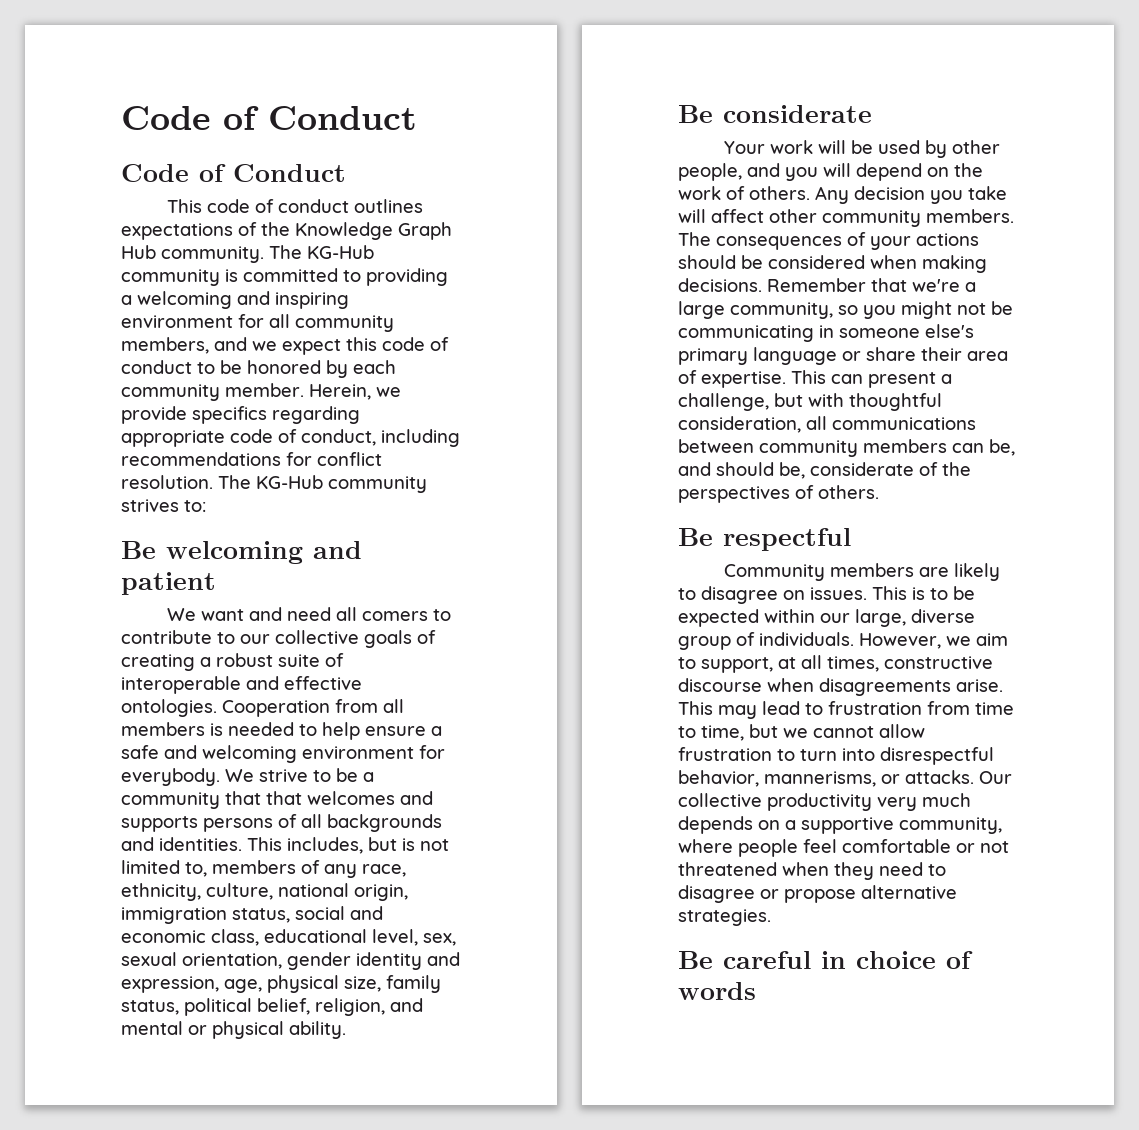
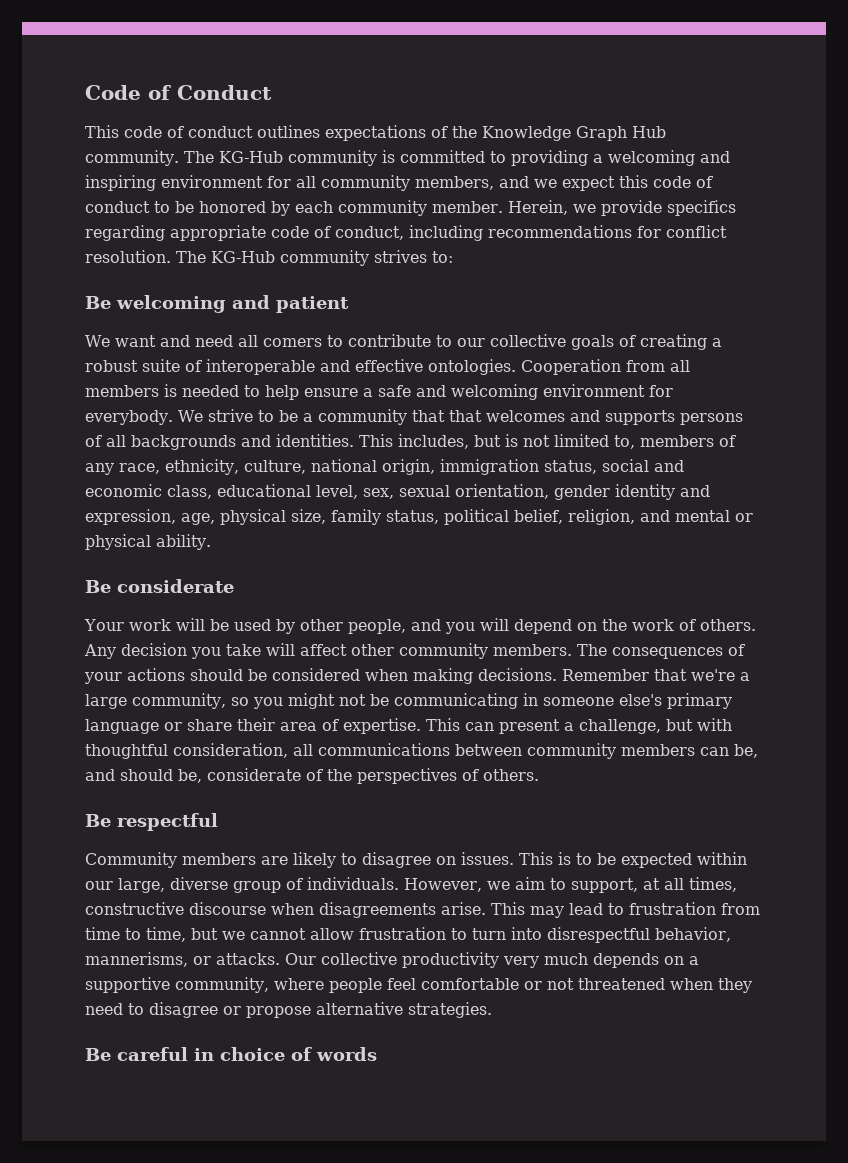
[121,106,417,130] [121,164,346,182] Code of Conduct // Code of Conduct -> [85,85,272,100] Code of Conduct

